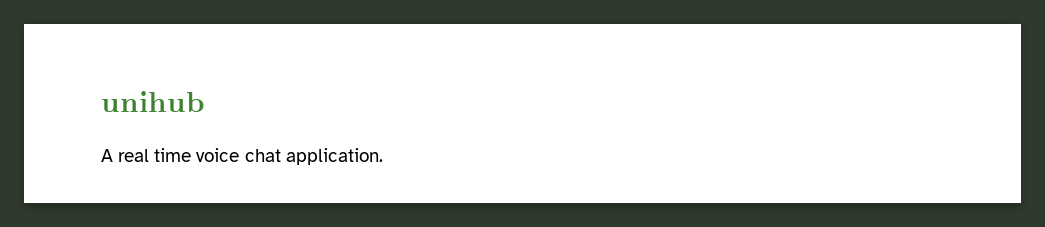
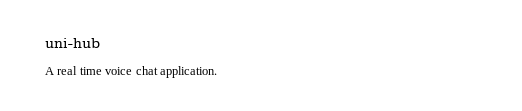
[101,91,205,112] unihub -> [45,38,100,48] uni-hub

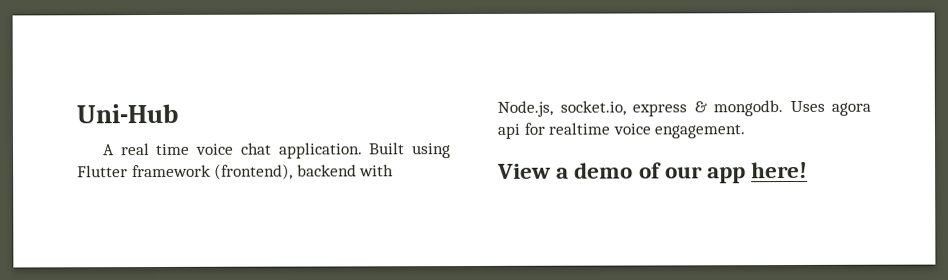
[45,38,100,48] uni-hub -> [76,103,178,124] Uni-Hub
(217, 72) none -> [369,142,451,159] [77,163,395,180] [497,100,871,117] [497,122,746,139] [497,161,809,184] Built using Flutter framework (frontend), backend with Node.js, socket.io, express & mongodb. Uses agora api for realtime voice engagement. // View a demo of our app here!

